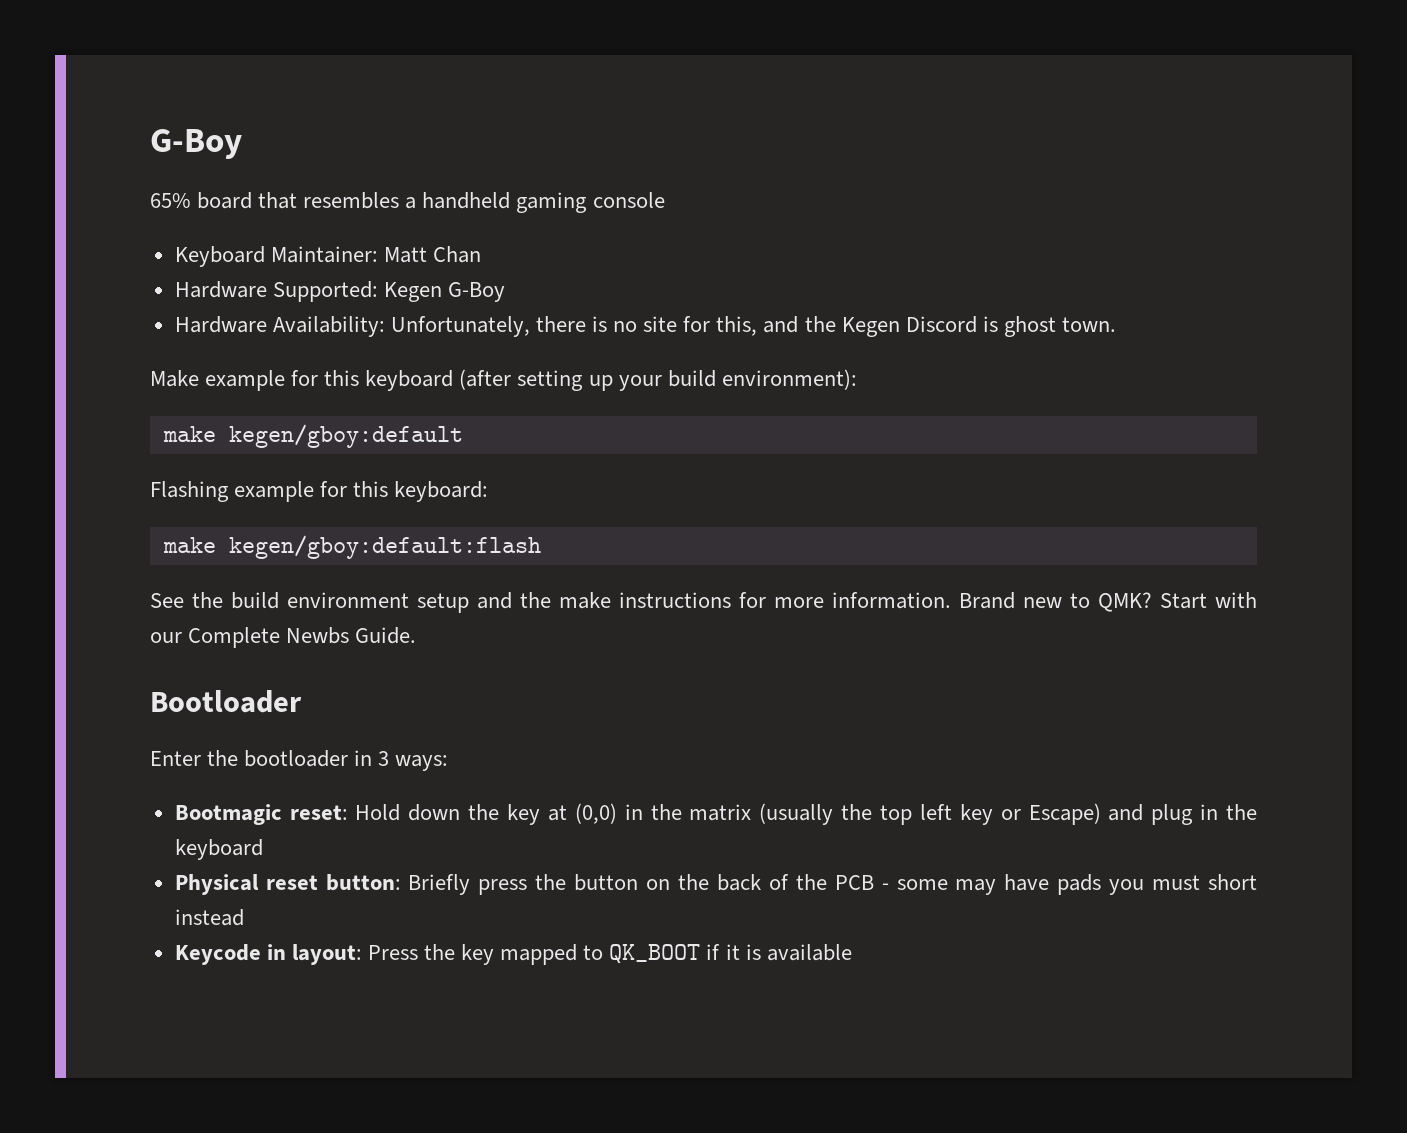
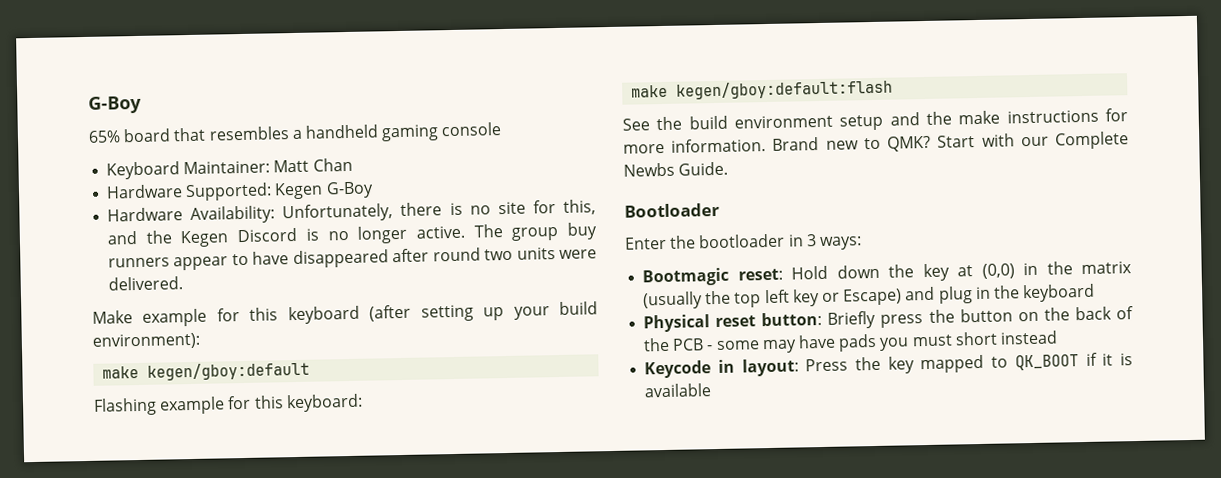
[1003,316,1116,337] ghost town. -> [327,222,598,244] [108,247,597,271] [108,276,184,291] no longer active. The group buy runners appear to have disappeared after round two units were delivered.

